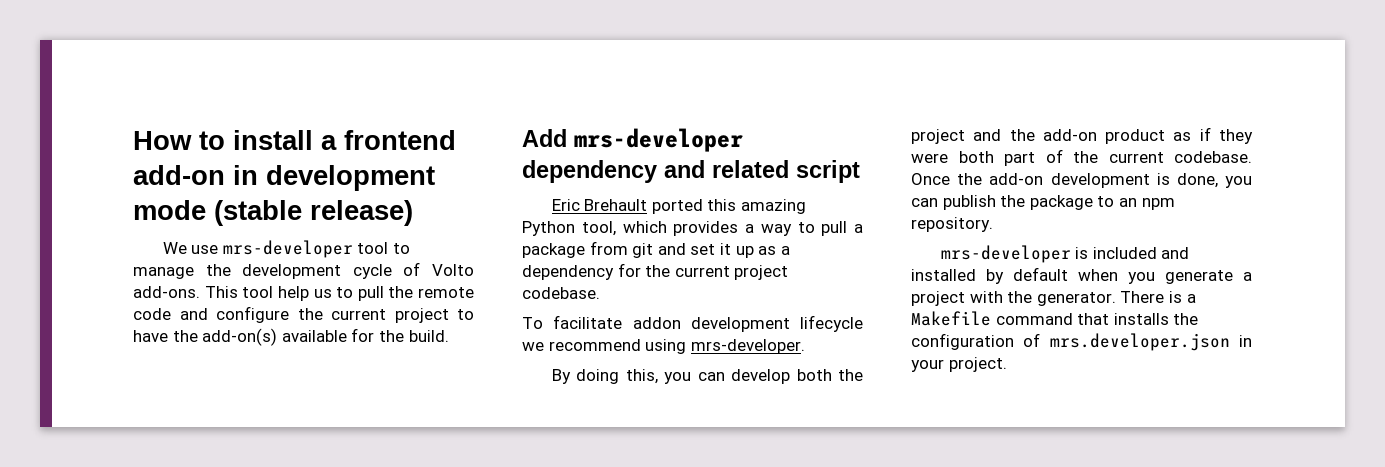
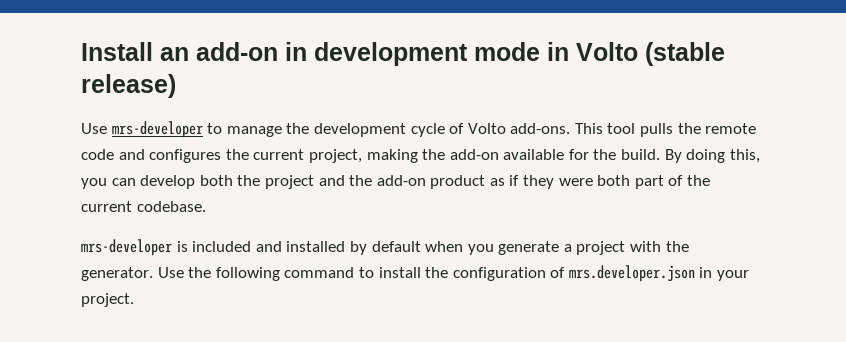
[133,130,456,150] How to install a frontend -> [81,42,189,61] Install an
(206, 210) none -> [547,42,638,61] in Volto
[162,240,389,258] We use mrs-developer tool -> [81,121,203,138] Use mrs-developer
[277,286,384,301] help us to pull -> [640,123,674,137] pulls
[216,306,474,323] [133,328,278,346] configure the current project to have the add-on(s) -> [149,149,499,163] configures the current project, making the add-on
[522,128,743,152] [522,160,860,183] [551,199,806,214] [522,221,863,236] [522,241,790,258] [522,263,789,280] [522,287,600,299] [522,315,863,332] [522,339,805,354] // Add mrs-developer dependency and related script // Eric Brehault ported this amazing Python tool, which provides a way to pull a package from git and set it up as a dependency for the current project codebase. // To facilitate addon development lifecycle we recommend using mrs-developer. // -> (661, 154) none
[911,173,1252,188] [911,195,1175,210] [911,217,993,232] Once the add-on development is done, you can publish the package to an npm repository. -> (206, 206) none
[1120,291,1196,303] [911,311,1169,326] There is a Makefile command that installs -> [157,267,421,281] Use the following command to install

